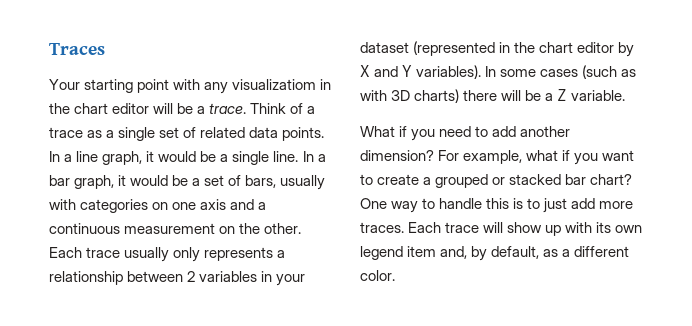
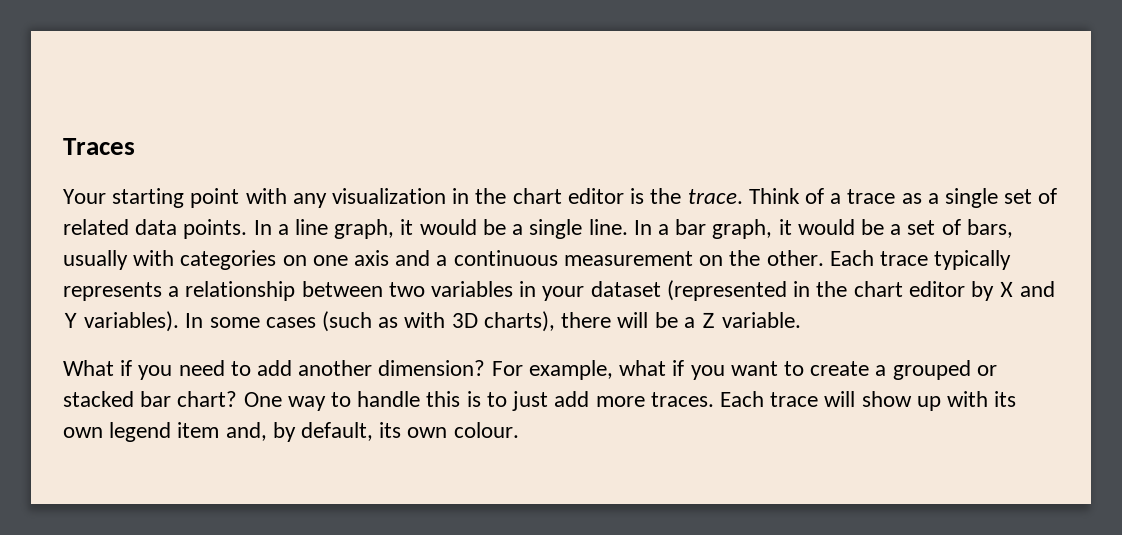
[232,79,332,90] [49,103,206,114] visualizatiom in the chart editor will be a -> [332,188,682,204] visualization in the chart editor is the
[124,247,201,262] usually only -> [934,250,1012,270] typically
[187,271,196,282] 2 -> [388,282,425,297] two
[414,89,460,103] charts) -> [483,311,555,332] charts),
[543,246,630,257] [360,270,395,281] as a different color. -> [379,422,519,438] its own colour.

